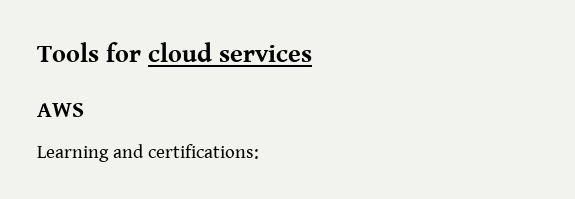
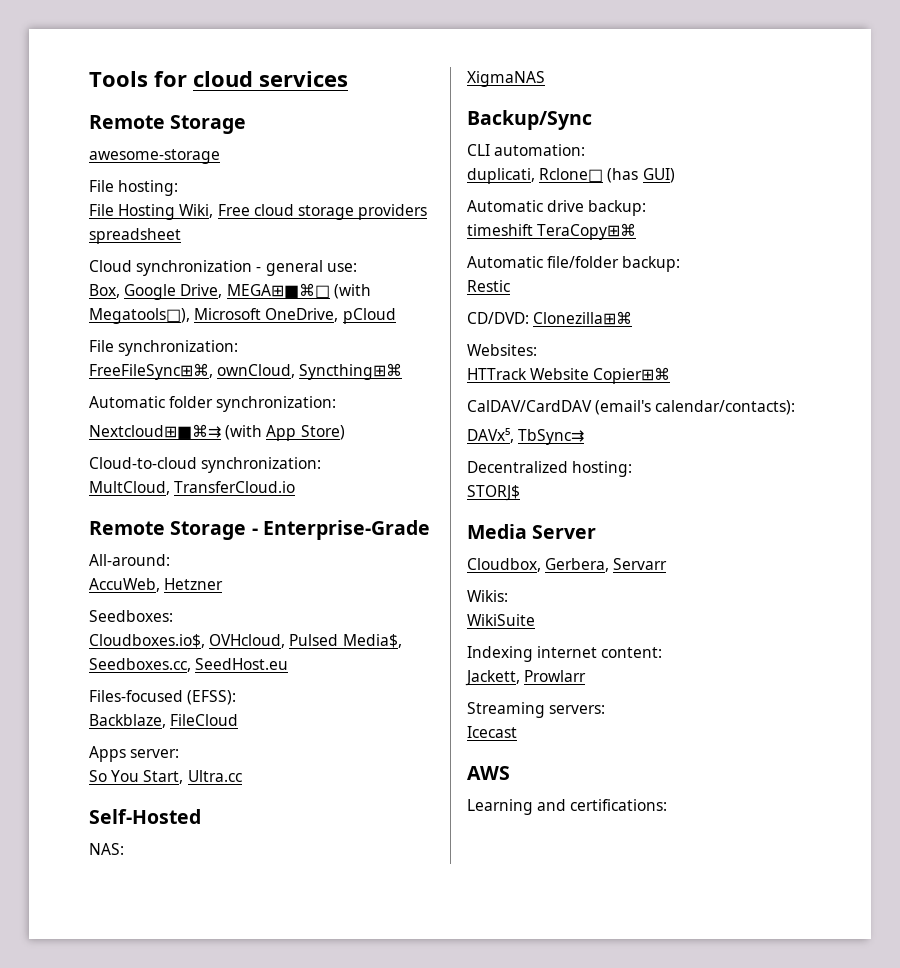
(313, 53) none -> [89,115,247,134] [89,149,220,164] [89,180,179,196] [89,204,428,220] [89,228,181,244] [89,260,357,276] [89,283,371,300] [89,308,396,324] [89,340,239,356] [89,363,403,380] [89,396,337,412] [89,424,345,441] [89,457,322,473] [89,481,296,495] [89,520,430,540] [89,554,170,566] [89,578,224,592] [89,610,173,622] [89,634,402,648] [89,658,289,672] [89,690,237,705] [89,714,239,728] [89,746,180,762] [89,770,242,784] [89,809,201,824] [89,843,124,855] [467,71,545,87] [467,110,592,130] [467,144,586,156] [467,168,675,184] [467,200,647,216] [467,223,637,240] [467,256,681,272] [467,280,510,292] [467,311,633,325] [467,344,537,356] [467,367,671,384] [467,400,796,415] [467,428,585,445] [467,461,633,477] [467,485,520,501] [467,524,597,539] [467,558,668,572] [467,590,508,602] [467,614,535,626] [467,646,663,662] [465,670,587,686] [467,702,606,718] [467,726,517,738] // Remote Storage // awesome-storage // File hosting: // File Hosting Wiki, Free cloud storage providers spreadsheet // Cloud synchronization - general use: // Box, Google Drive, MEGA⊞■⌘□ (with Megatools□), Microsoft OneDrive, pCloud // File synchronization: // FreeFileSync⊞⌘, ownCloud, Syncthing⊞⌘ // Automatic folder synchronization: // Nextcloud⊞■⌘⇉ (with App Store) // Cloud-to-cloud synchronization: // MultCloud, TransferCloud.io // Remote Storage - Enterprise-Grade // All-around: // AccuWeb, Hetzner // Seedboxes: // Cloudboxes.io$, OVHcloud, Pulsed Media$, Seedboxes.cc, SeedHost.eu // Files-focused (EFSS): // Backblaze, FileCloud // Apps server: // So You Start, Ultra.cc // Self-Hosted // NAS: // XigmaNAS // Backup/Sync // CLI automation: // duplicati, Rclone□ (has GUI) // Automatic drive backup: // timeshift TeraCopy⊞⌘ // Automatic file/folder backup: // Restic // CD/DVD: Clonezilla⊞⌘ // Websites: // HTTrack Website Copier⊞⌘ // CalDAV/CardDAV (email's calendar/contacts): // DAVx⁵, TbSync⇉ // Decentralized hosting: // STORJ$ // Media Server // Cloudbox, Gerbera, Servarr // Wikis: // WikiSuite // Indexing internet content: // Jackett, Prowlarr // Streaming servers: // Icecast

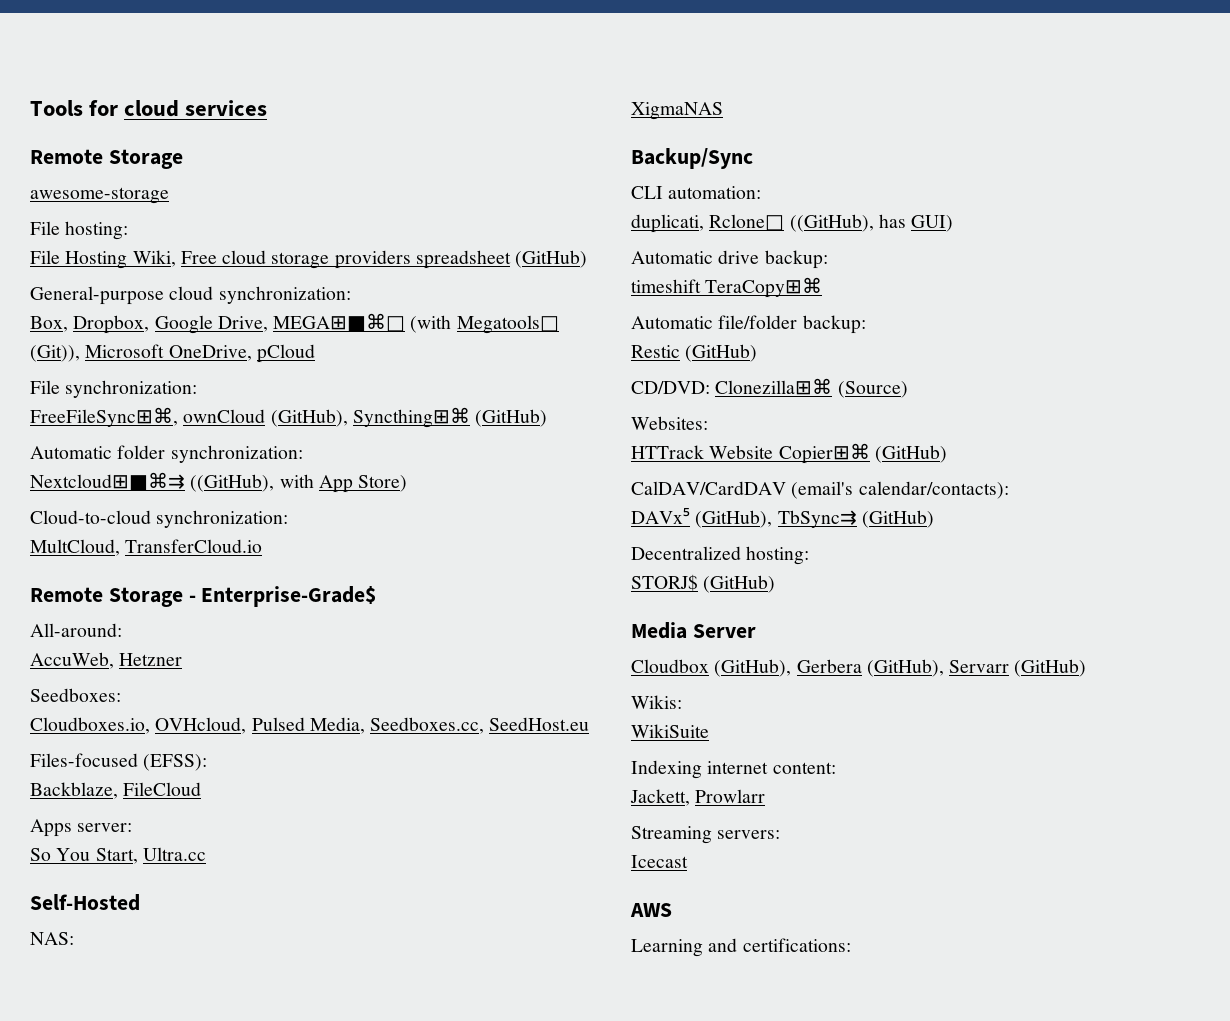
[89,260,357,276] // Cloud synchronization - general use: -> [515,250,588,268] [30,286,351,305] (GitHub) // General-purpose cloud synchronization:
(120, 291) none -> [73,315,150,334] Dropbox,
[89,308,190,324] Megatools□), -> [456,315,559,334] [30,345,80,362] Megatools□ (Git)),
[217,364,296,378] ownCloud, -> [183,409,348,427] ownCloud (GitHub),
(403, 371) none -> [475,409,548,427] (GitHub)
[225,425,263,440] (with -> [190,474,314,492] ((GitHub), with
[262,520,430,540] Enterprise-Grade -> [201,586,377,607] Enterprise-Grade$
[89,634,205,648] Cloudboxes.io$, -> [30,717,150,734] Cloudboxes.io,
[342,634,402,648] Media$, -> [309,717,365,734] Media,
[607,168,639,183] (has -> [789,214,906,232] ((GitHub), has
(510, 286) none -> [685,344,758,362] (GitHub)
(633, 318) none -> [837,381,908,398] (Source)
(671, 375) none -> [874,445,947,463] (GitHub)
[467,428,514,443] DAVx⁵, -> [631,507,773,528] DAVx⁵ (GitHub),
(585, 437) none -> [861,510,934,528] (GitHub)
(520, 493) none -> [703,575,776,593] (GitHub)
[467,558,610,572] Cloudbox, Gerbera, -> [631,659,944,677] Cloudbox (GitHub), Gerbera (GitHub),
(668, 564) none -> [1014,659,1087,677] (GitHub)

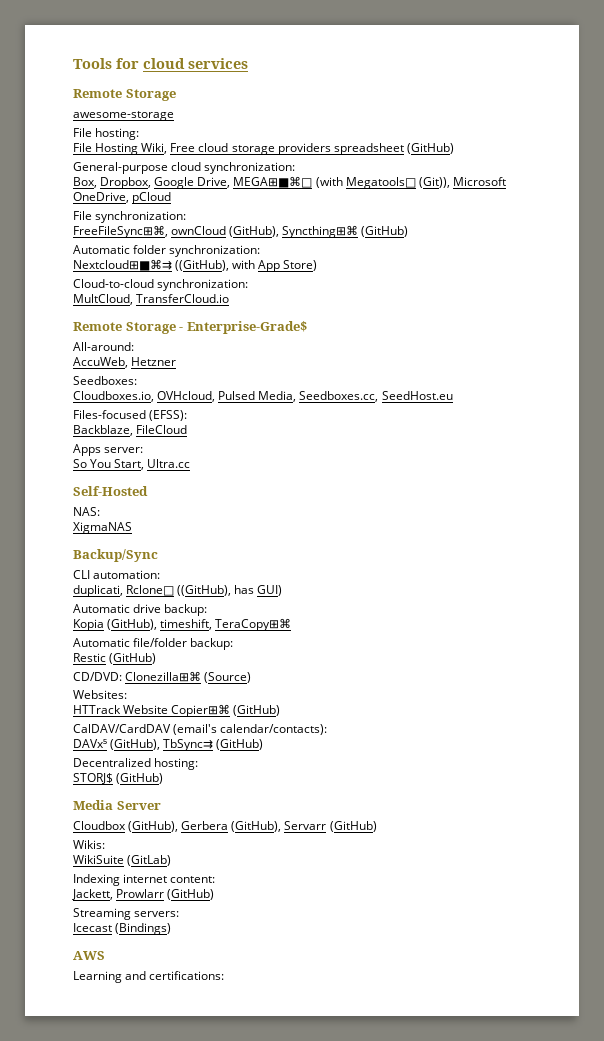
[631,279,701,293] timeshift -> [73,619,213,631] Kopia (GitHub), timeshift,
(709, 731) none -> [127,855,172,866] (GitLab)
(766, 796) none -> [167,889,215,900] (GitHub)
(688, 861) none -> [115,923,172,935] (Bindings)

